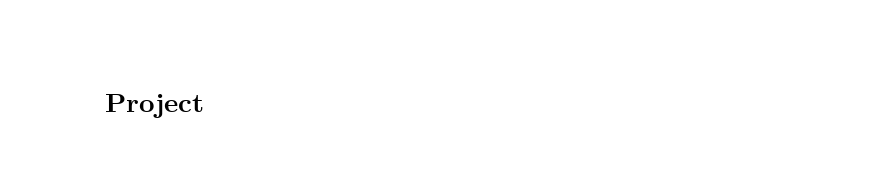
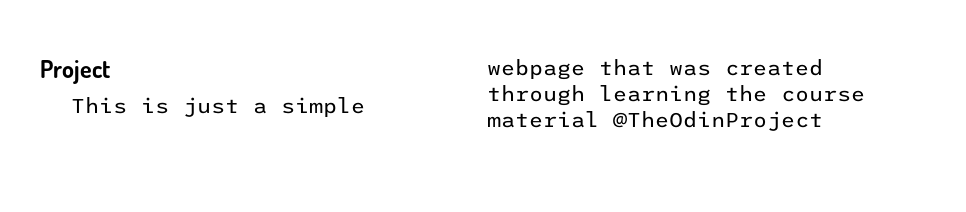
(204, 106) none -> [70,97,365,117] [487,59,823,80] [487,85,865,106] [487,111,823,131] // This is just a simple webpage that was created through learning the course material @TheOdinProject

